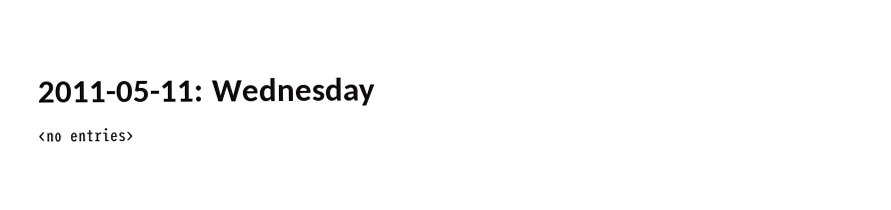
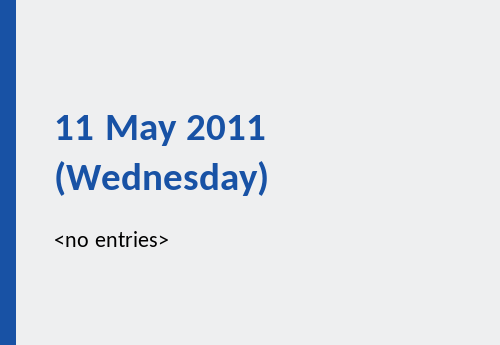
[37,77,376,107] 2011-05-11: Wednesday -> [54,115,267,146] [54,161,269,196] 11 May 2011 (Wednesday)

